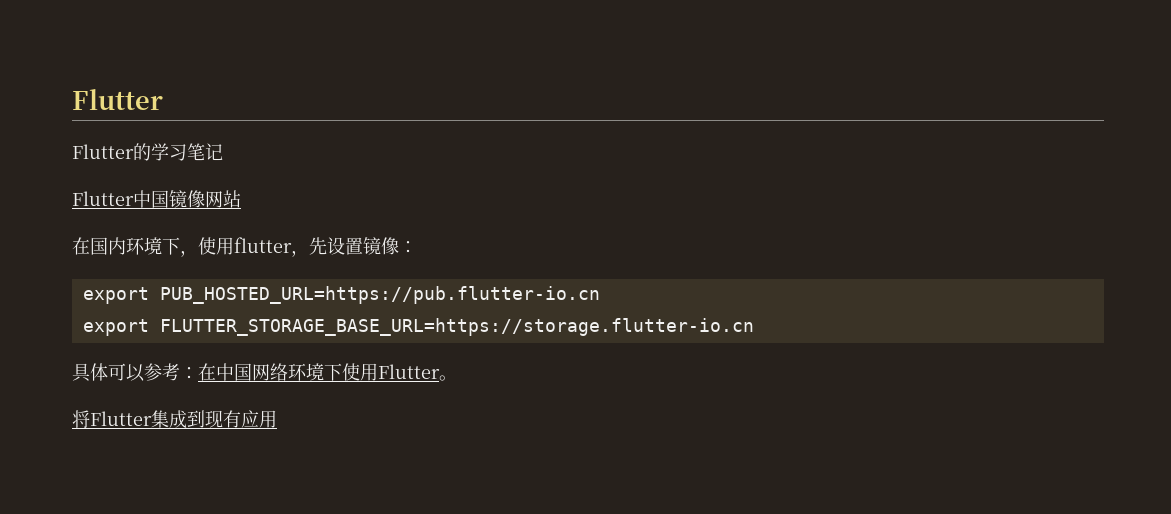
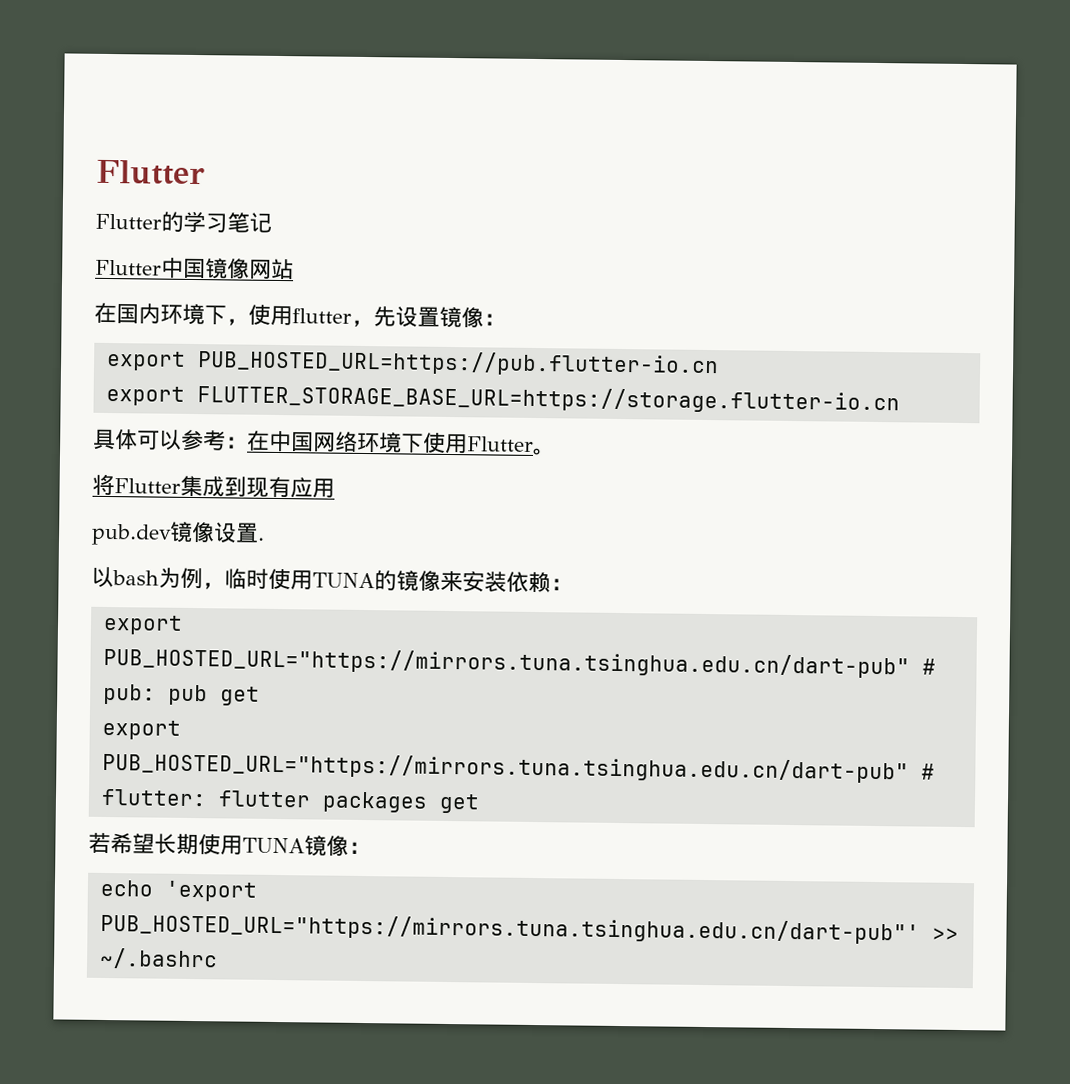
(277, 419) none -> [91,521,265,546] [91,566,573,593] [102,614,183,635] [102,646,936,679] [102,683,260,706] [101,719,181,740] [101,751,935,784] [100,788,480,814] [88,832,371,857] [99,879,258,902] [99,912,959,945] [98,947,218,970] // pub.dev镜像设置. // 以bash为例，临时使用TUNA的镜像来安装依赖： // export PUB_HOSTED_URL="https://mirrors.tuna.tsinghua.edu.cn/dart-pub" # pub: pub get // export PUB_HOSTED_URL="https://mirrors.tuna.tsinghua.edu.cn/dart-pub" # flutter: flutter packages get // 若希望长期使用TUNA镜像： // echo 'export PUB_HOSTED_URL="https://mirrors.tuna.tsinghua.edu.cn/dart-pub"' >> ~/.bashrc

